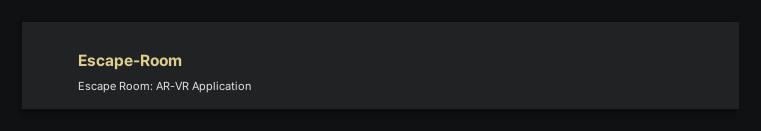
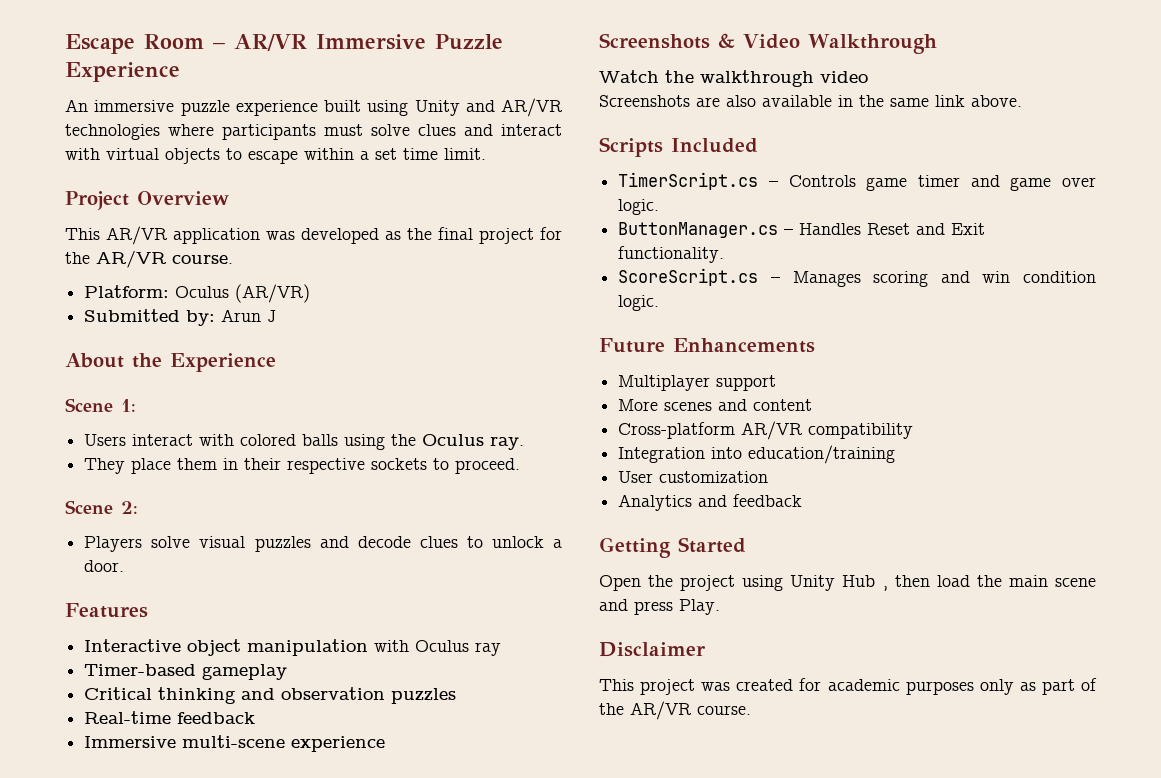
[78,54,182,70] [78,81,252,93] Escape-Room // Escape Room: AR-VR Application -> [65,34,503,54] [65,62,180,82] [65,98,563,117] [65,124,562,140] [65,148,486,164] [65,191,229,210] [65,226,562,245] [65,250,233,268] [84,284,311,303] [84,309,277,326] [65,353,276,372] [65,398,136,412] [84,434,525,450] [84,458,521,474] [65,500,138,514] [84,536,562,552] [84,560,125,572] [65,603,148,618] [84,639,502,656] [84,664,288,680] [84,687,457,704] [84,711,256,724] [84,735,386,752] [599,33,937,54] [599,70,868,87] [599,95,1022,107] [599,137,758,157] [618,172,1096,191] [618,199,660,215] [618,222,986,238] [618,246,725,263] [618,268,1096,287] [618,295,660,311] [599,338,815,353] [618,375,777,391] [618,399,813,411] [618,421,914,440] [618,445,896,464] [618,471,769,483] [618,494,803,511] [599,537,746,558] [599,575,1096,591] [599,599,720,615] [599,642,706,657] [599,678,1097,695] [599,701,751,720] Escape Room – AR/VR Immersive Puzzle Experience // An immersive puzzle experience built using Unity and AR/VR technologies where participants must solve clues and interact with virtual objects to escape within a set time limit. // Project Overview // This AR/VR application was developed as the final project for the AR/VR course. // Platform: Oculus (AR/VR) // Submitted by: Arun J // About the Experience // Scene 1: // Users interact with colored balls using the Oculus ray. // They place them in their respective sockets to proceed. // Scene 2: // Players solve visual puzzles and decode clues to unlock a door. // Features // Interactive object manipulation with Oculus ray // Timer-based gameplay // Critical thinking and observation puzzles // Real-time feedback // Immersive multi-scene experience // Screenshots & Video Walkthrough // Watch the walkthrough video // Screenshots are also available in the same link above. // Scripts Included // TimerScript.cs – Controls game timer and game over logic. // ButtonManager.cs – Handles Reset and Exit functionality. // ScoreScript.cs – Manages scoring and win condition logic. // Future Enhancements // Multiplayer support // More scenes and content // Cross-platform AR/VR compatibility // Integration into education/training // User customization // Analytics and feedback // Getting Started // Open the project using Unity Hub , then load the main scene and press Play. // Disclaimer // This project was created for academic purposes only as part of the AR/VR course.

